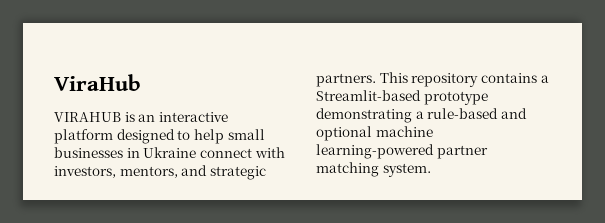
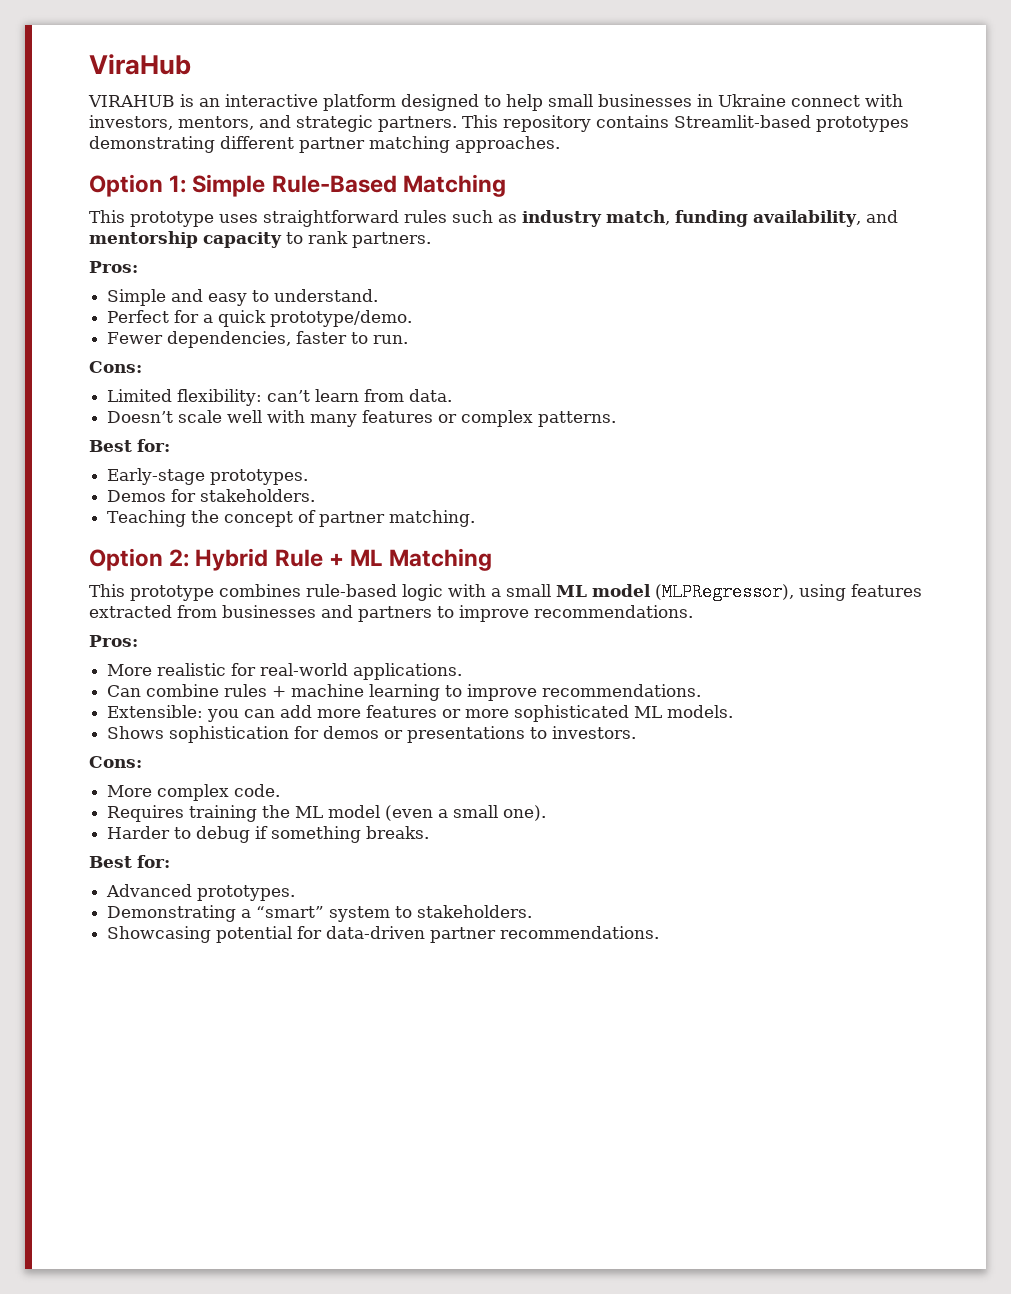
[540,75,549,83] [316,90,488,105] [316,108,527,123] [316,126,433,141] [316,144,488,159] [316,162,431,177] a Streamlit-based prototype demonstrating a rule-based and optional machine learning-powered partner matching system. -> [674,115,909,132] [89,136,560,153] [89,174,506,197] [89,210,898,227] [89,231,431,248] [89,261,138,273] [107,289,379,306] [107,310,413,327] [107,331,409,348] [89,361,142,373] [107,389,453,406] [107,410,617,427] [89,439,170,452] [107,468,309,485] [107,489,316,502] [107,510,476,527] [89,548,493,571] [89,583,922,601] [89,605,693,622] [89,635,138,647] [107,663,463,680] [107,684,702,701] [107,705,734,722] [107,726,637,743] [89,756,142,768] [107,784,281,801] [107,805,547,822] [107,826,430,843] [89,855,170,868] [106,884,296,901] [107,905,533,922] [107,926,660,943] Streamlit-based prototypes demonstrating different partner matching approaches. // Option 1: Simple Rule-Based Matching // This prototype uses straightforward rules such as industry match, funding availability, and mentorship capacity to rank partners. // Pros: // Simple and easy to understand. // Perfect for a quick prototype/demo. // Fewer dependencies, faster to run. // Cons: // Limited flexibility: can’t learn from data. // Doesn’t scale well with many features or complex patterns. // Best for: // Early-stage prototypes. // Demos for stakeholders. // Teaching the concept of partner matching. // Option 2: Hybrid Rule + ML Matching // This prototype combines rule-based logic with a small ML model (MLPRegressor), using features extracted from businesses and partners to improve recommendations. // Pros: // More realistic for real-world applications. // Can combine rules + machine learning to improve recommendations. // Extensible: you can add more features or more sophisticated ML models. // Shows sophistication for demos or presentations to investors. // Cons: // More complex code. // Requires training the ML model (even a small one). // Harder to debug if something breaks. // Best for: // Advanced prototypes. // Demonstrating a “smart” system to stakeholders. // Showcasing potential for data-driven partner recommendations.

